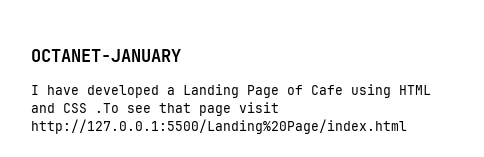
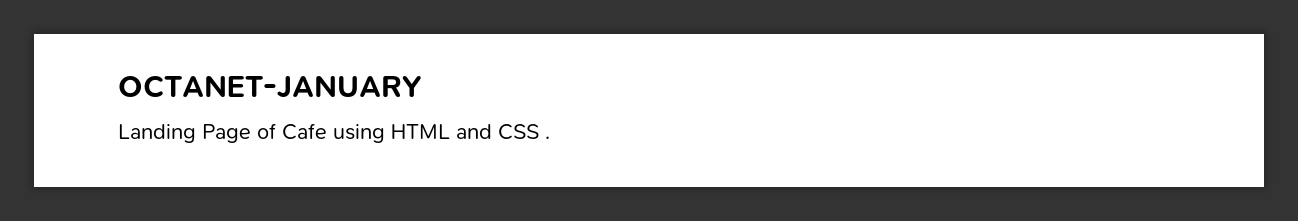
[31,85,175,98] I have developed a -> (422, 87) none
[95,102,279,116] [31,119,407,134] .To see that page visit http://127.0.0.1:5500/Landing%20Page/index.html -> [545,136,550,139] .

